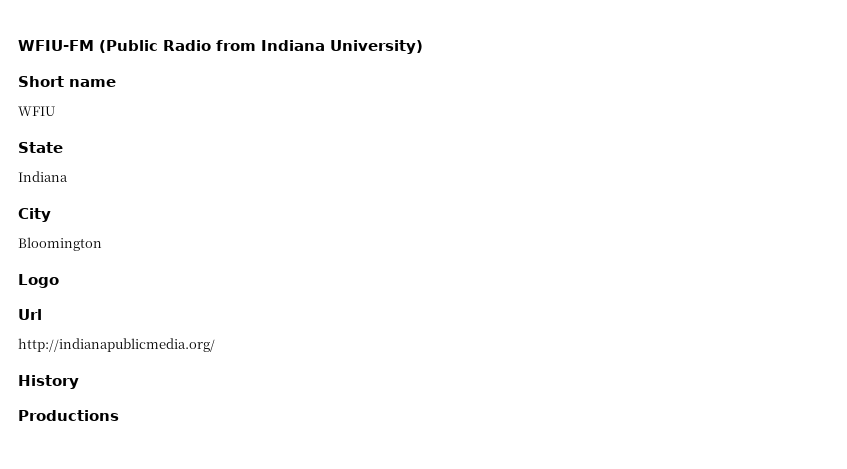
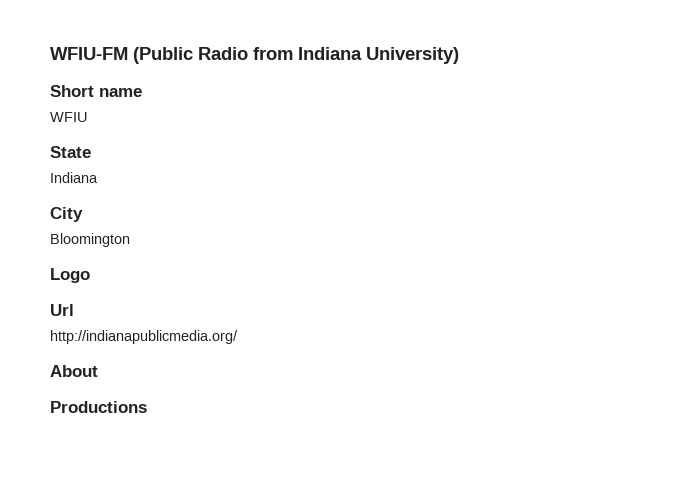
[18,375,79,389] History -> [50,365,98,377] About

